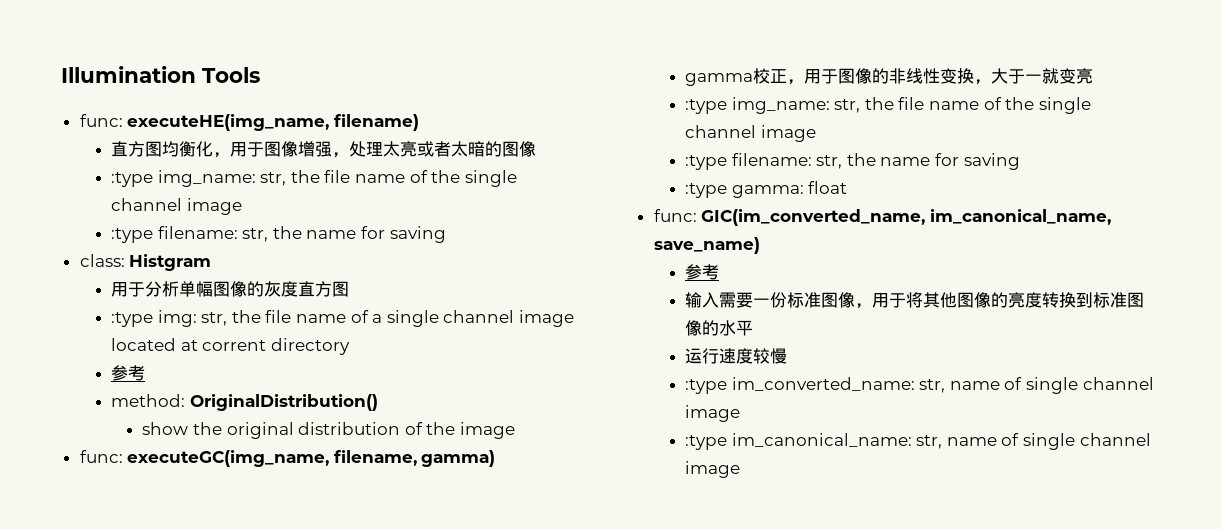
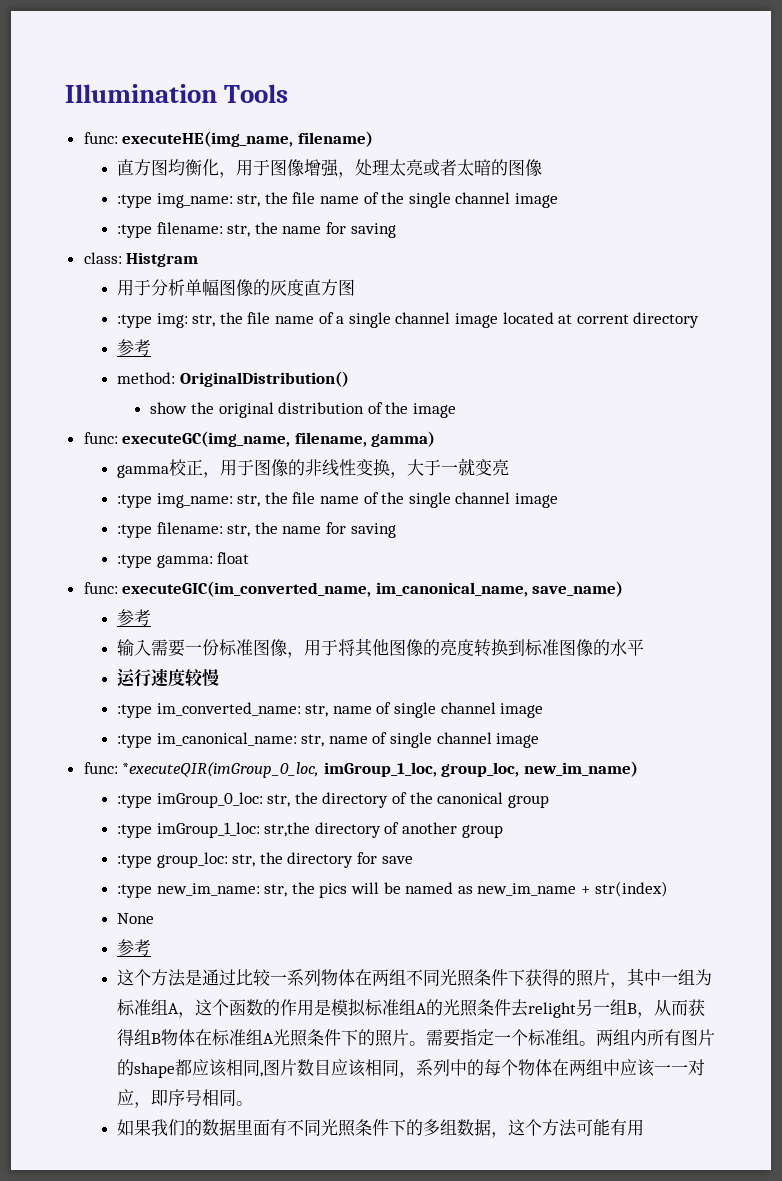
[701,209,926,226] GIC(im_converted_name, -> [122,581,372,597] executeGIC(im_converted_name,
(741, 469) none -> [83,761,639,778] [117,792,549,808] [117,822,503,838] [117,852,413,868] [117,881,668,898] [117,913,155,924] [117,939,152,956] [117,968,713,988] [117,998,706,1018] [117,1029,716,1047] [117,1059,706,1078] [117,1089,254,1108] [117,1119,645,1138] // func: *executeQIR(imGroup_0_loc, imGroup_1_loc, group_loc, new_im_name) // :type imGroup_0_loc: str, the directory of the canonical group // :type imGroup_1_loc: str,the directory of another group // :type group_loc: str, the directory for save // :type new_im_name: str, the pics will be named as new_im_name + str(index) // None // 参考 // 这个方法是通过比较一系列物体在两组不同光照条件下获得的照片，其中一组为标准组A，这个函数的作用是模拟标准组A的光照条件去relight另一组B，从而获得组B物体在标准组A光照条件下的照片。需要指定一个标准组。两组内所有图片的shape都应该相同,图片数目应该相同，系列中的每个物体在两组中应该一一对应，即序号相同。 // 如果我们的数据里面有不同光照条件下的多组数据，这个方法可能有用

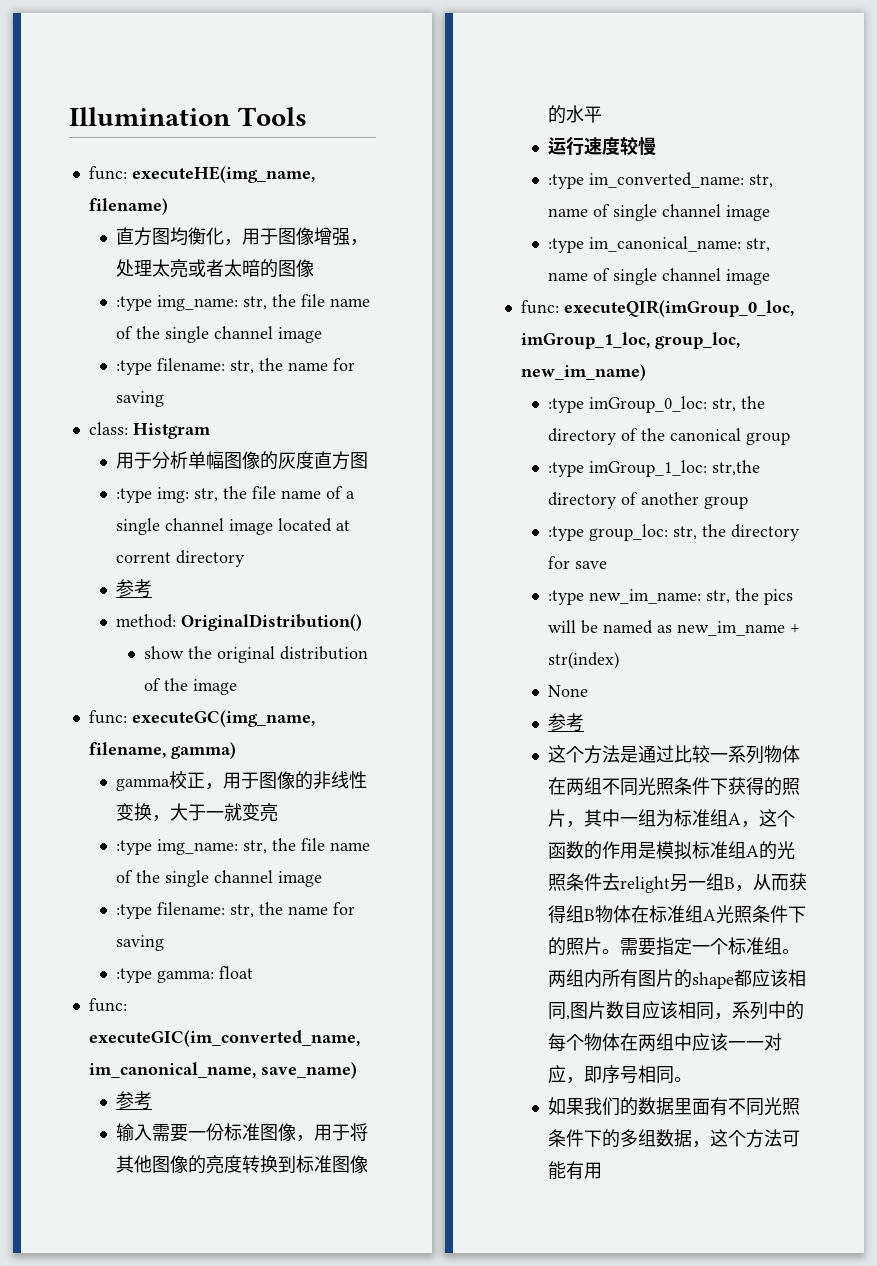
[122,761,320,778] *executeQIR(imGroup_0_loc, -> [563,300,794,317] executeQIR(imGroup_0_loc,

